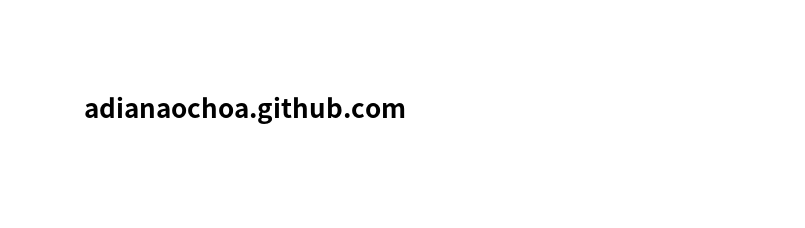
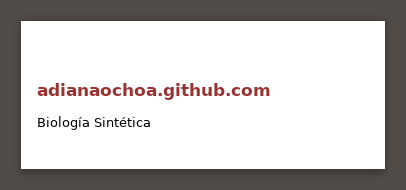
(406, 110) none -> [37,116,151,130] // Biología Sintética

